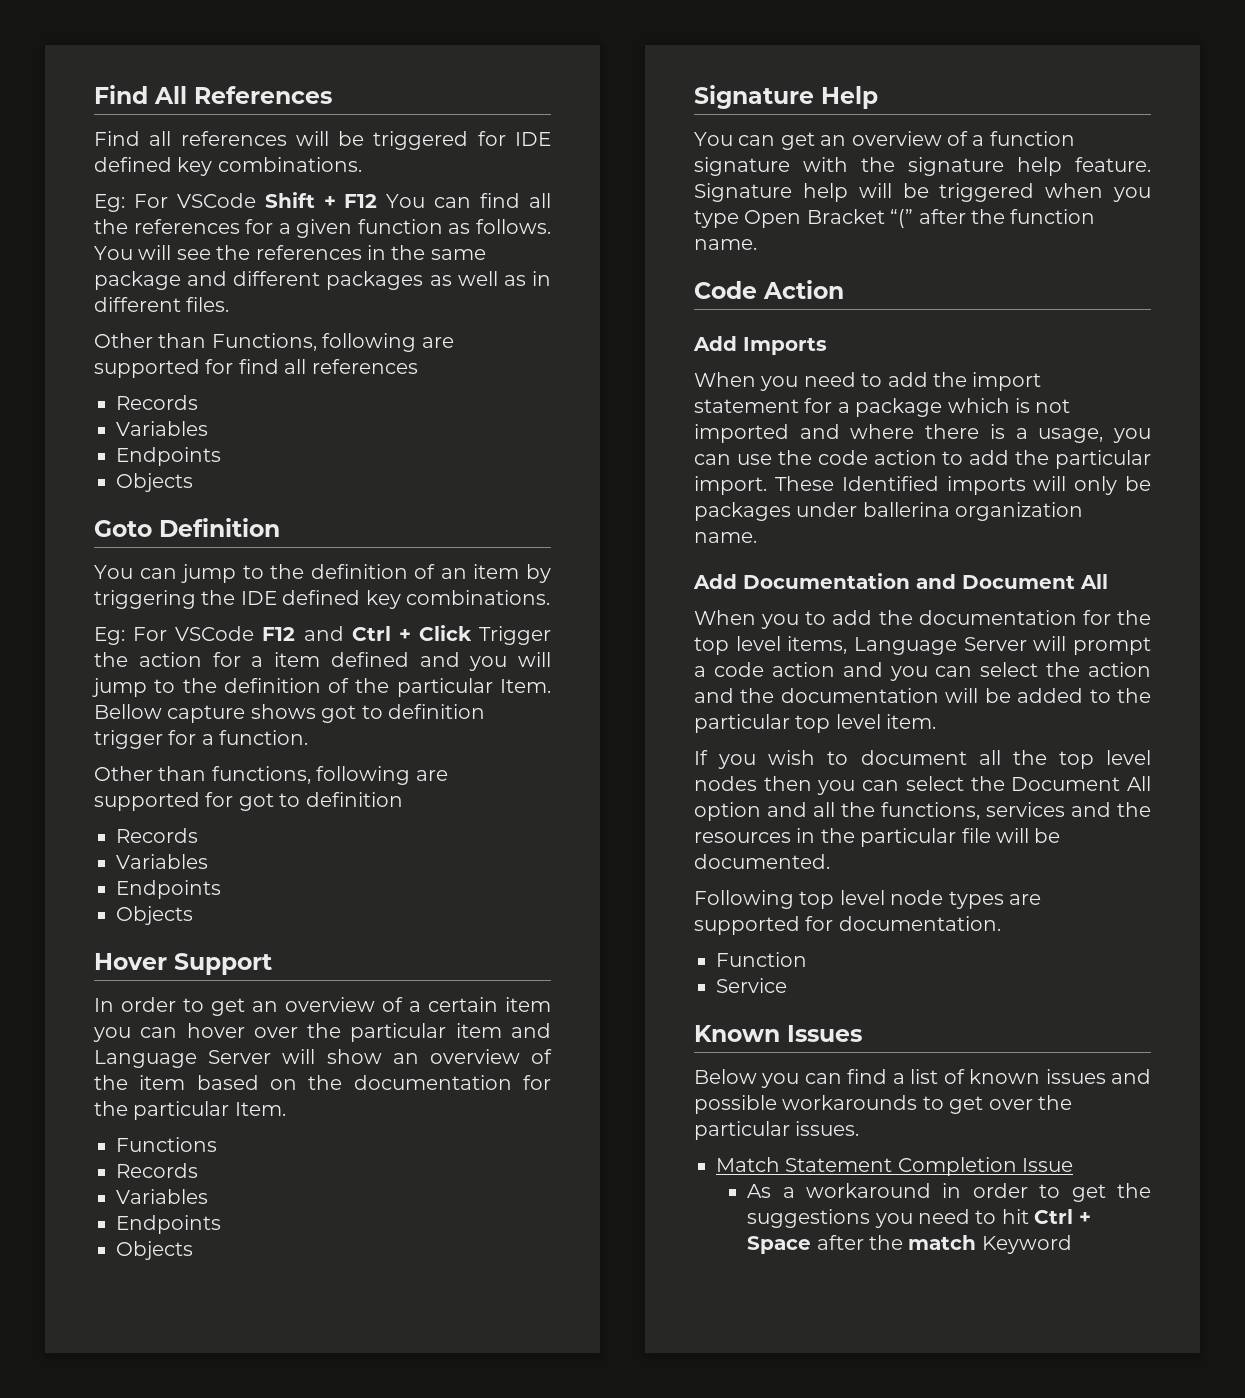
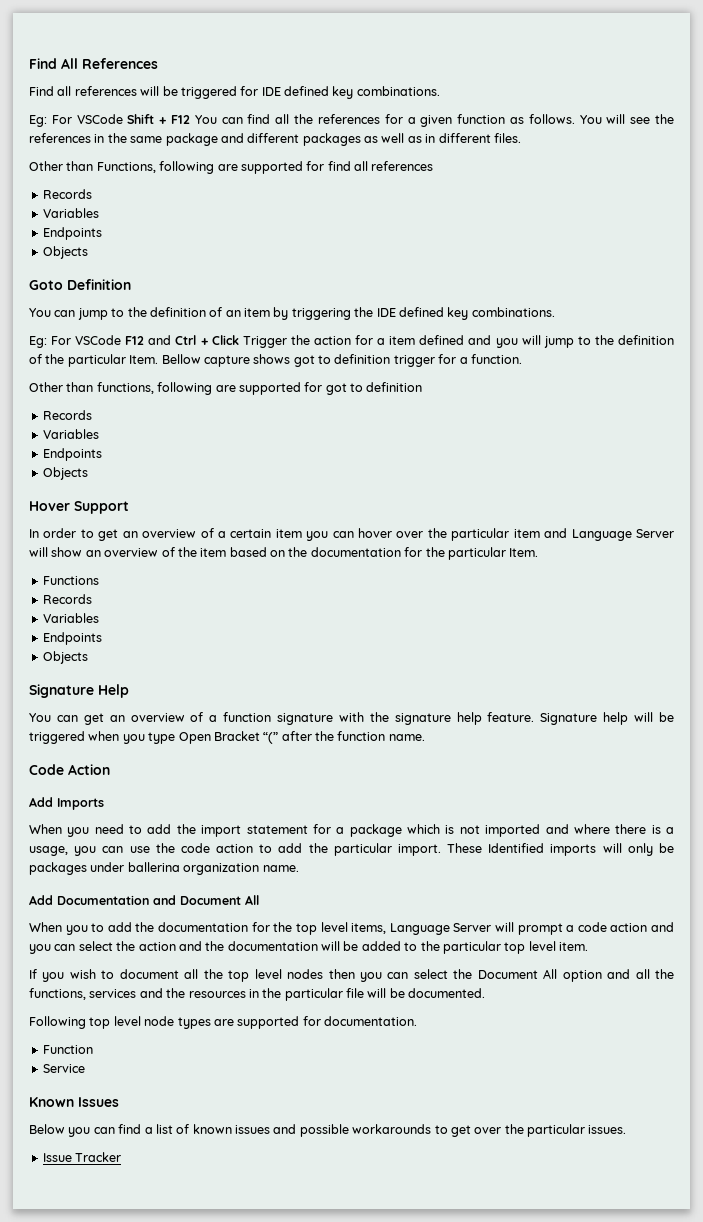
[716,1157,1074,1176] [747,1183,1151,1202] [747,1209,1091,1228] [747,1235,1072,1254] Match Statement Completion Issue // As a workaround in order to get the suggestions you need to hit Ctrl + Space after the match Keyword -> [42,1152,122,1162] Issue Tracker

